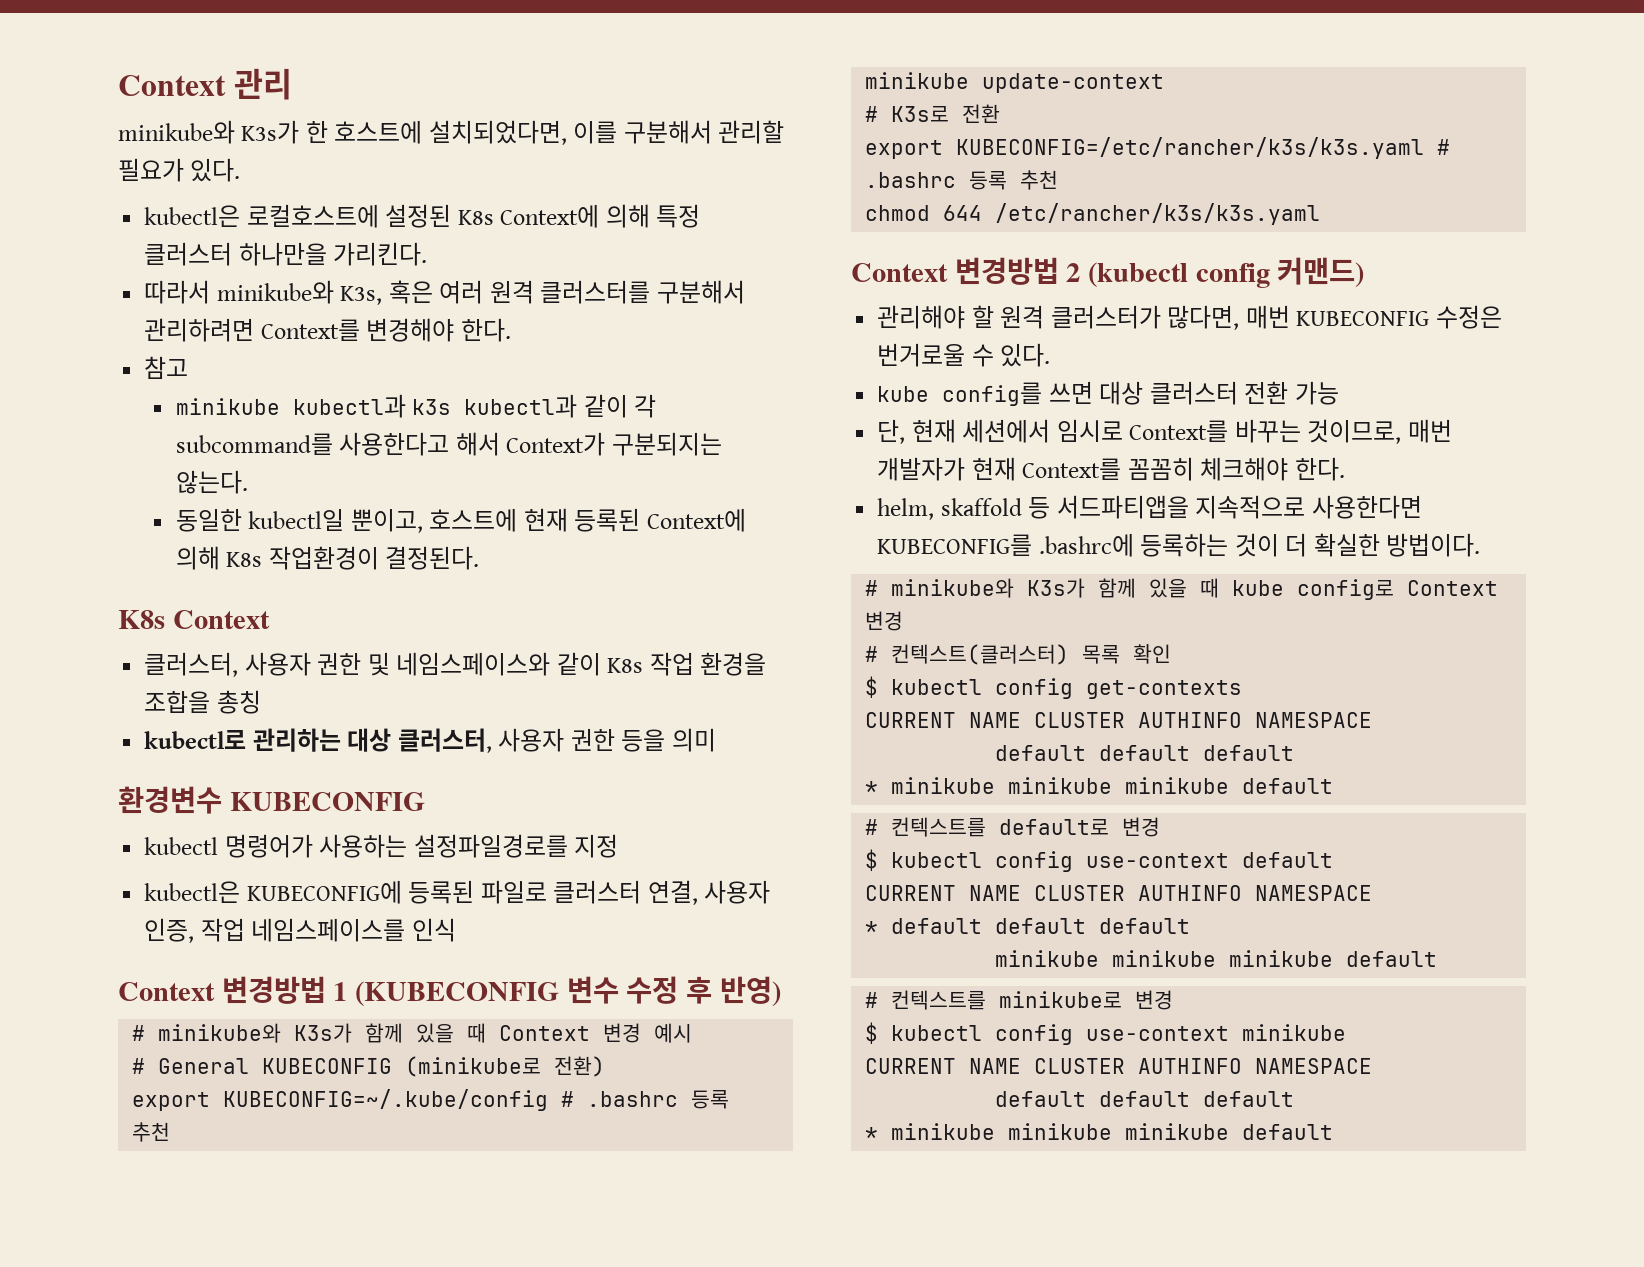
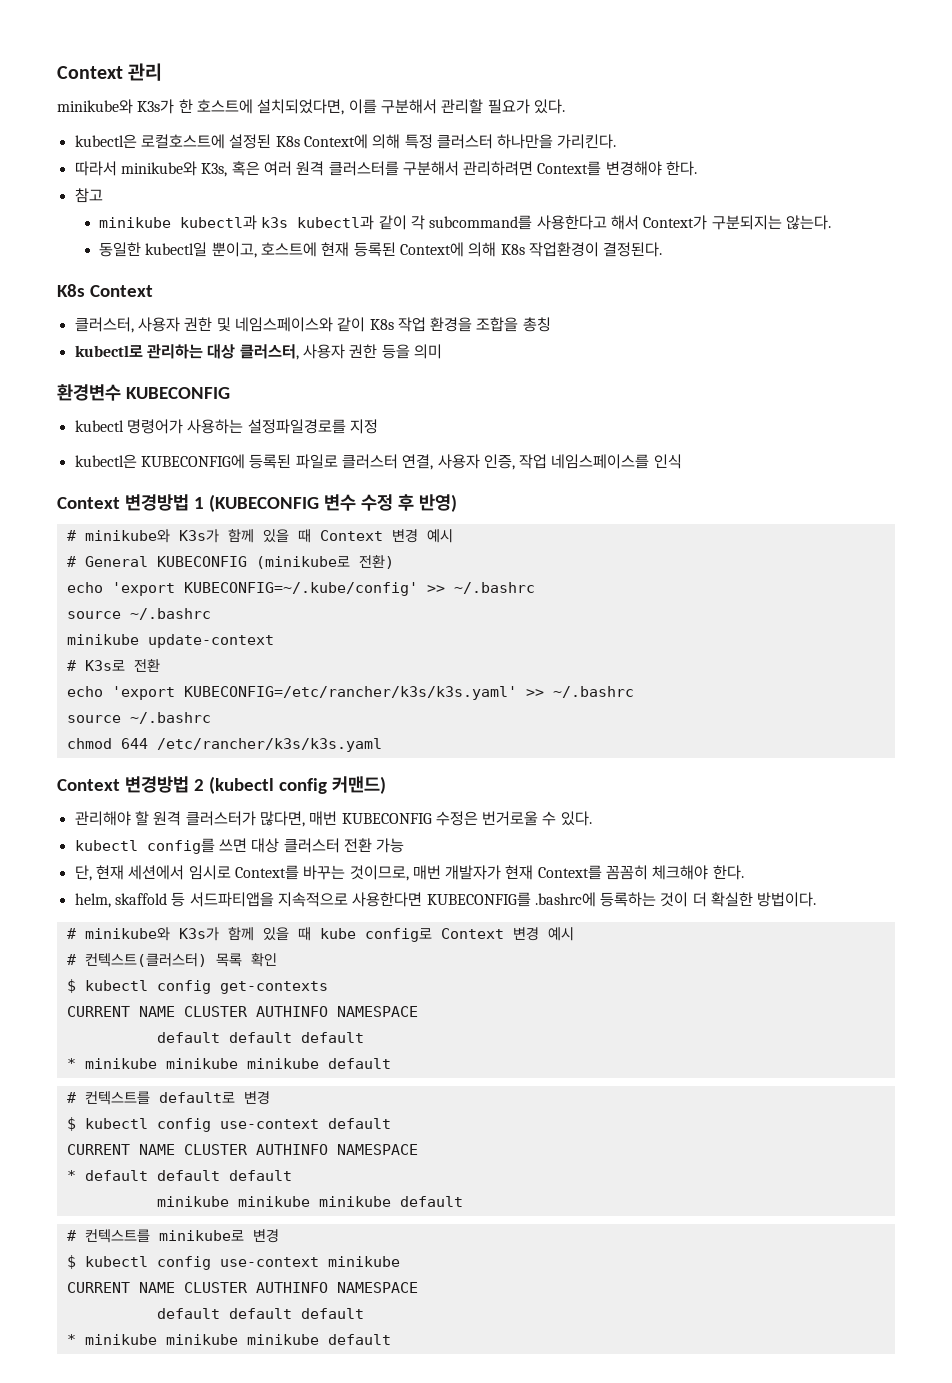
[132,1089,730,1111] [132,1122,171,1142] export KUBECONFIG=~/.kube/config # .bashrc 등록 추천 -> [66,582,535,596] [66,608,211,620] echo 'export KUBECONFIG=~/.kube/config' >> ~/.bashrc // source ~/.bashrc
[865,137,1451,159] [865,170,1059,190] export KUBECONFIG=/etc/rancher/k3s/k3s.yaml # .bashrc 등록 추천 -> [66,686,634,700] [66,712,211,724] echo 'export KUBECONFIG=/etc/rancher/k3s/k3s.yaml' >> ~/.bashrc // source ~/.bashrc
[877,386,930,402] kube -> [74,840,138,851] kubectl
(904, 621) none -> [547,927,574,941] 예시

